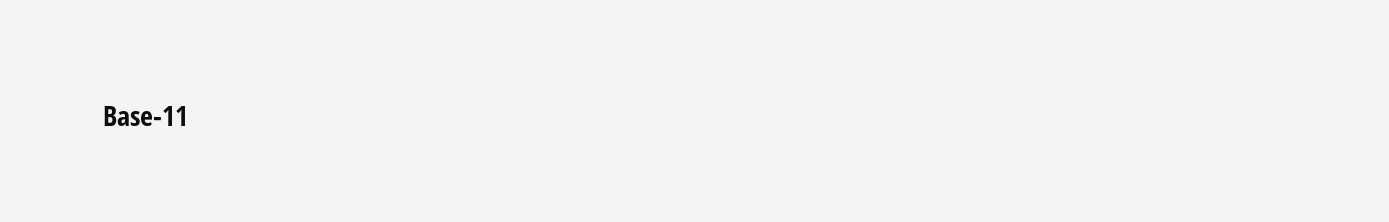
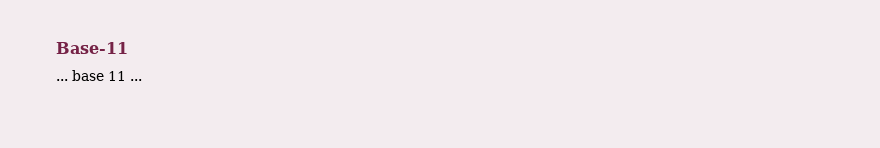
(188, 116) none -> [56,70,142,81] // ... base 11 ...

